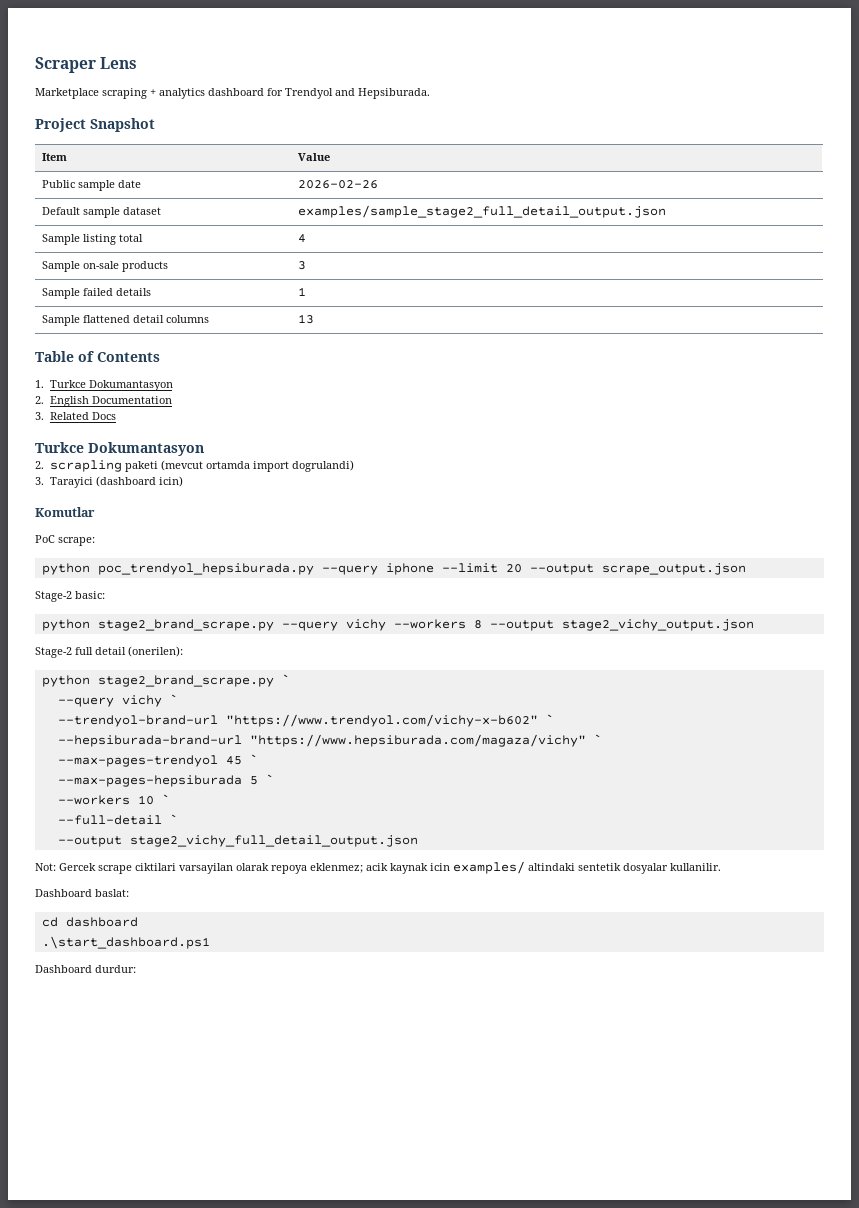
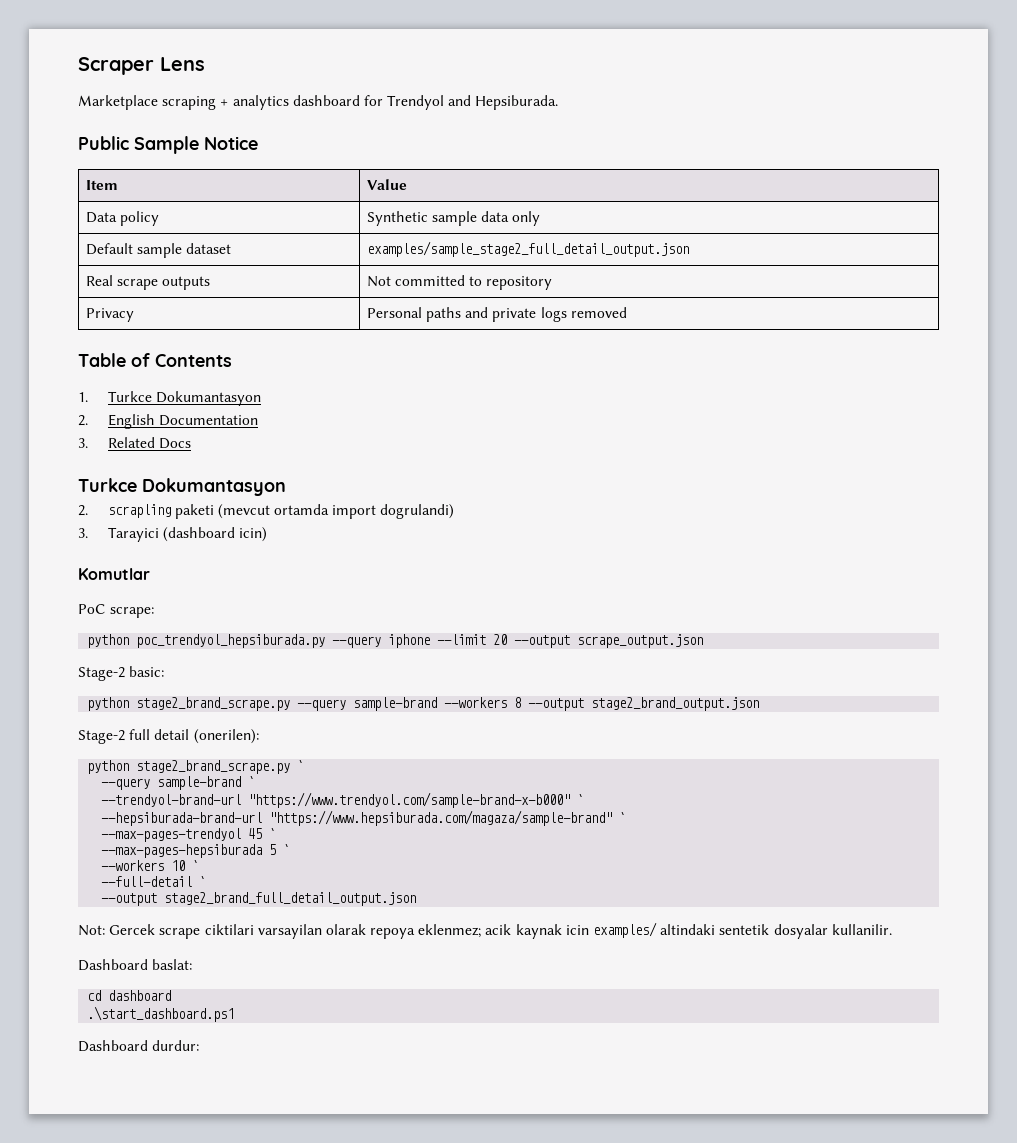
[35,118,155,132] Project Snapshot -> [78,136,258,154] Public Sample Notice
[42,180,142,191] [298,180,379,189] [42,207,162,218] [298,205,667,218] [42,234,144,245] [298,234,307,243] [42,261,169,272] [298,261,307,270] [42,288,152,299] [298,287,307,296] [42,315,210,326] [298,314,315,324] Public sample date | 2026-02-26 // Default sample dataset | examples/sample_stage2_full_detail_output.json // Sample listing total | 4 // Sample on-sale products | 3 // Sample failed details | 1 // Sample flattened detail columns | 13 -> [85,211,159,226] [366,211,541,226] [85,243,232,258] [366,241,689,257] [85,275,211,290] [366,275,553,290] [85,308,134,322] [366,307,627,322] Data policy | Synthetic sample data only // Default sample dataset | examples/sample_stage2_full_detail_output.json // Real scrape outputs | Not committed to repository // Privacy | Personal paths and private logs removed
[345,619,386,631] vichy -> [353,697,438,711] sample-brand
[561,619,754,631] stage2_vichy_output.json -> [591,697,760,711] stage2_brand_output.json
[121,695,162,707] vichy -> [157,776,242,790] sample-brand
[225,714,538,727] "https://www.trendyol.com/vichy-x-b602" -> [248,792,571,808] "https://www.trendyol.com/sample-brand-x-b000"
[249,734,586,747] "https://www.hepsiburada.com/magaza/vichy" -> [269,810,613,826] "https://www.hepsiburada.com/magaza/sample-brand"
[129,835,418,847] stage2_vichy_full_detail_output.json -> [164,892,417,906] stage2_brand_full_detail_output.json

